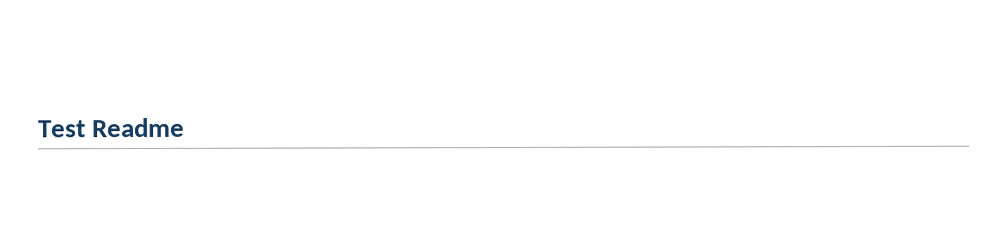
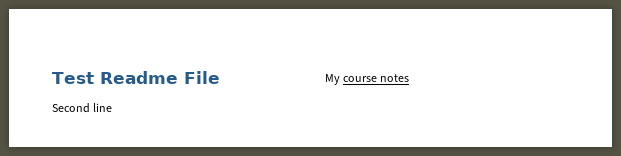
(186, 127) none -> [183,71,220,84] [52,103,113,113] [325,74,410,85] File // Second line // My course notes

